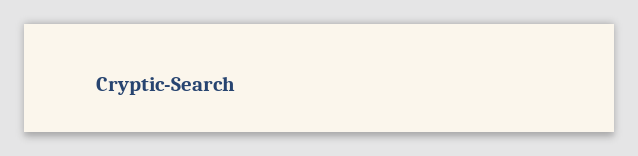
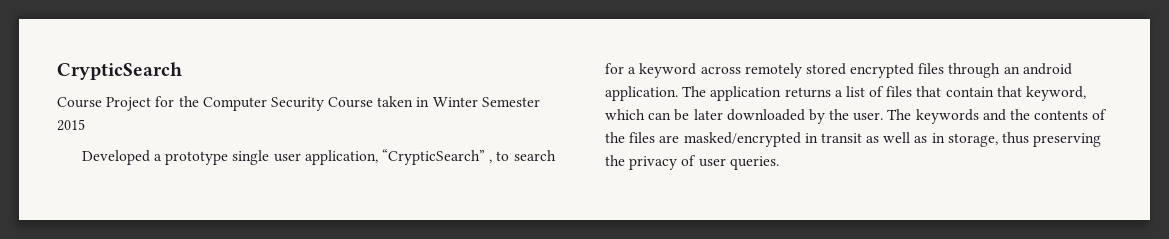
[96,76,235,95] Cryptic-Search -> [57,62,182,80] [57,96,540,111] [57,119,85,131] [81,149,556,165] [605,63,1072,78] [605,86,1087,101] [605,109,1108,124] [605,132,1102,147] [605,155,779,170] CrypticSearch // Course Project for the Computer Security Course taken in Winter Semester 2015 // Developed a prototype single user application, “CrypticSearch” , to search for a keyword across remotely stored encrypted files through an android application. The application returns a list of files that contain that keyword, which can be later downloaded by the user. The keywords and the contents of the files are masked/encrypted in transit as well as in storage, thus preserving the privacy of user queries.

